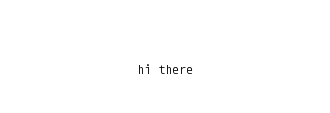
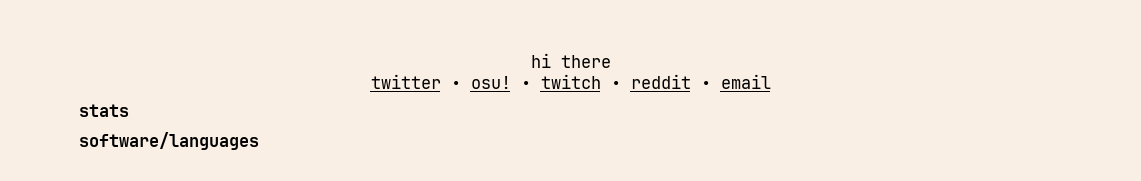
(193, 69) none -> [370,74,771,89] [79,104,129,117] [79,132,259,150] // twitter • osu! • twitch • reddit • email // stats // software/languages

